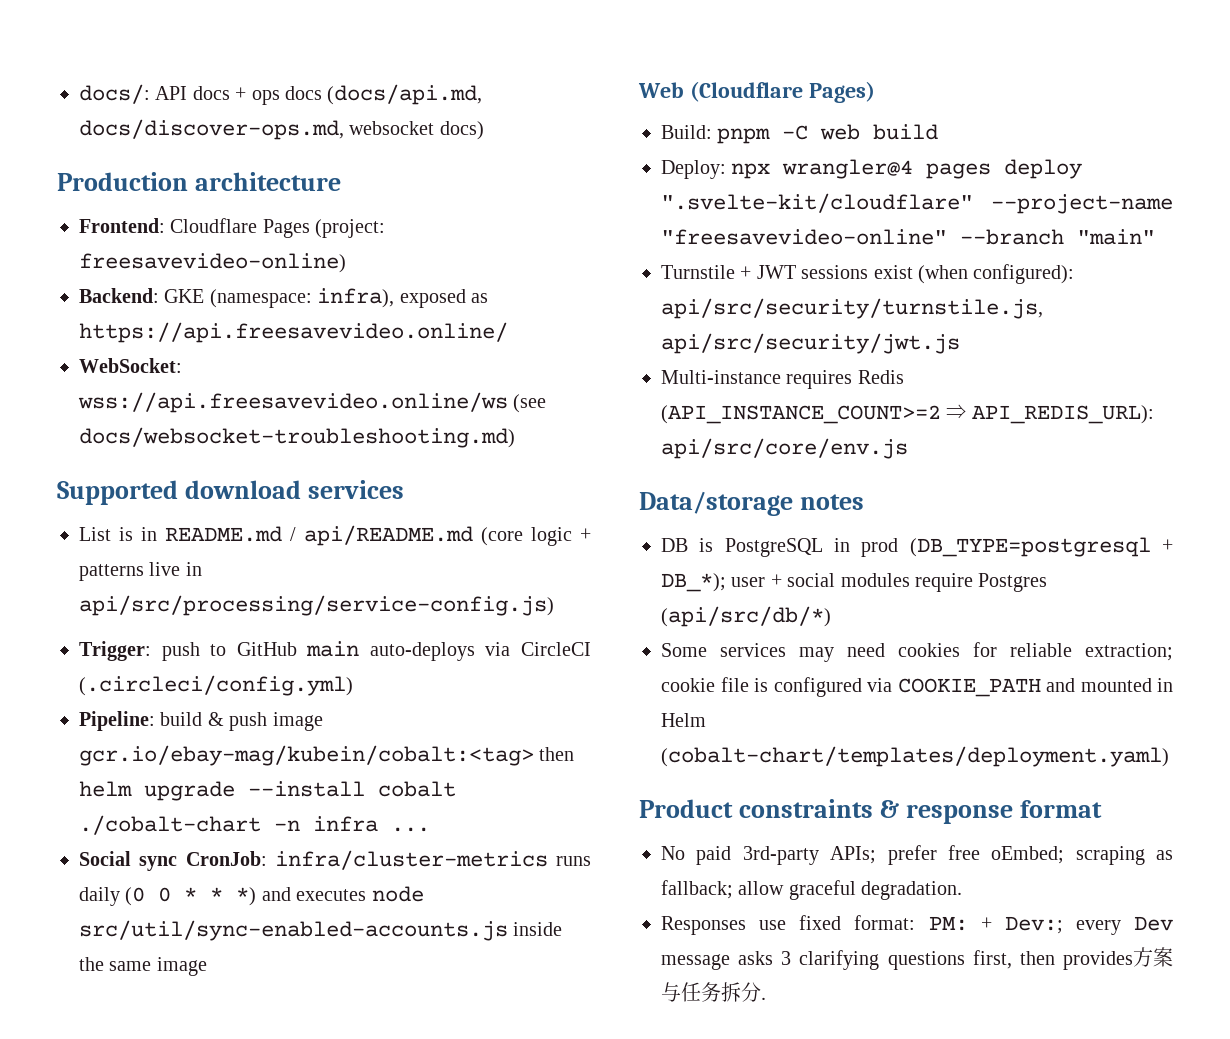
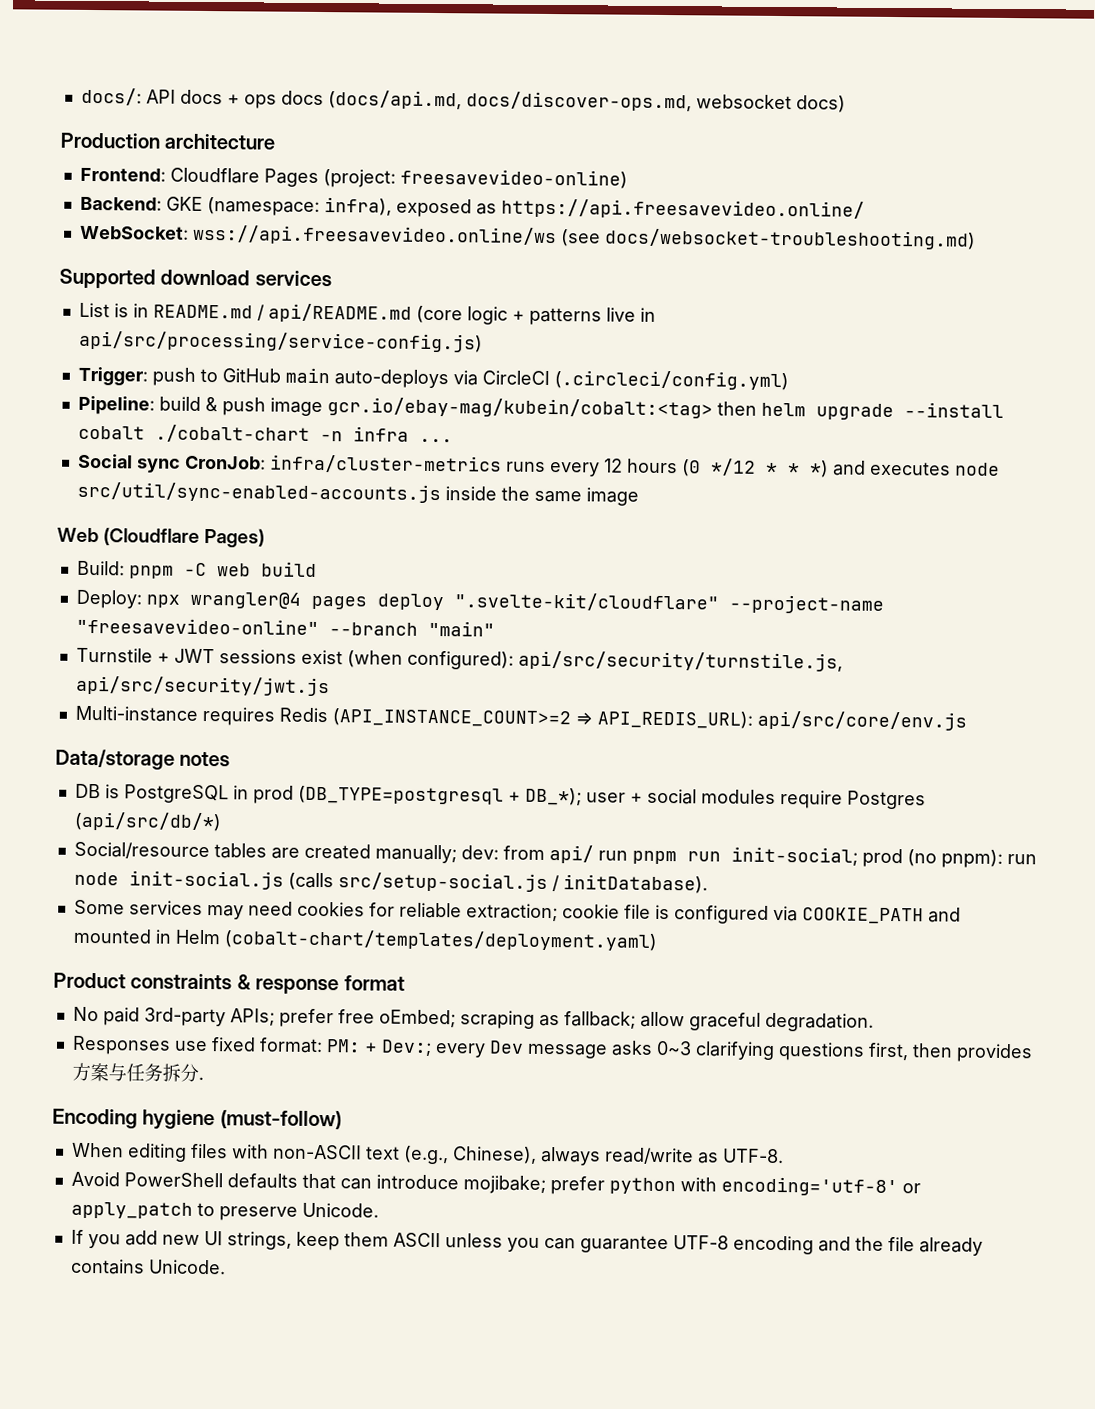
[79,887,172,906] daily (0 0 -> [548,458,756,477] every 12 hours (0 */12
(831, 616) none -> [73,841,1037,868] [73,870,708,894] // Social/resource tables are created manually; dev: from api/ run pnpm run init-social; prod (no pnpm): run node init-social.js (calls src/setup-social.js / initDatabase).
[781,951,792,965] 3 -> [655,1040,692,1056] 0~3
(766, 998) none -> [52,1108,342,1131] [71,1142,784,1166] [70,1171,921,1197] [70,1201,379,1221] [70,1229,983,1256] [70,1258,226,1275] // Encoding hygiene (must-follow) // When editing files with non-ASCII text (e.g., Chinese), always read/write as UTF-8. // Avoid PowerShell defaults that can introduce mojibake; prefer python with encoding='utf-8' or apply_patch to preserve Unicode. // If you add new UI strings, keep them ASCII unless you can guarantee UTF-8 encoding and the file already contains Unicode.

